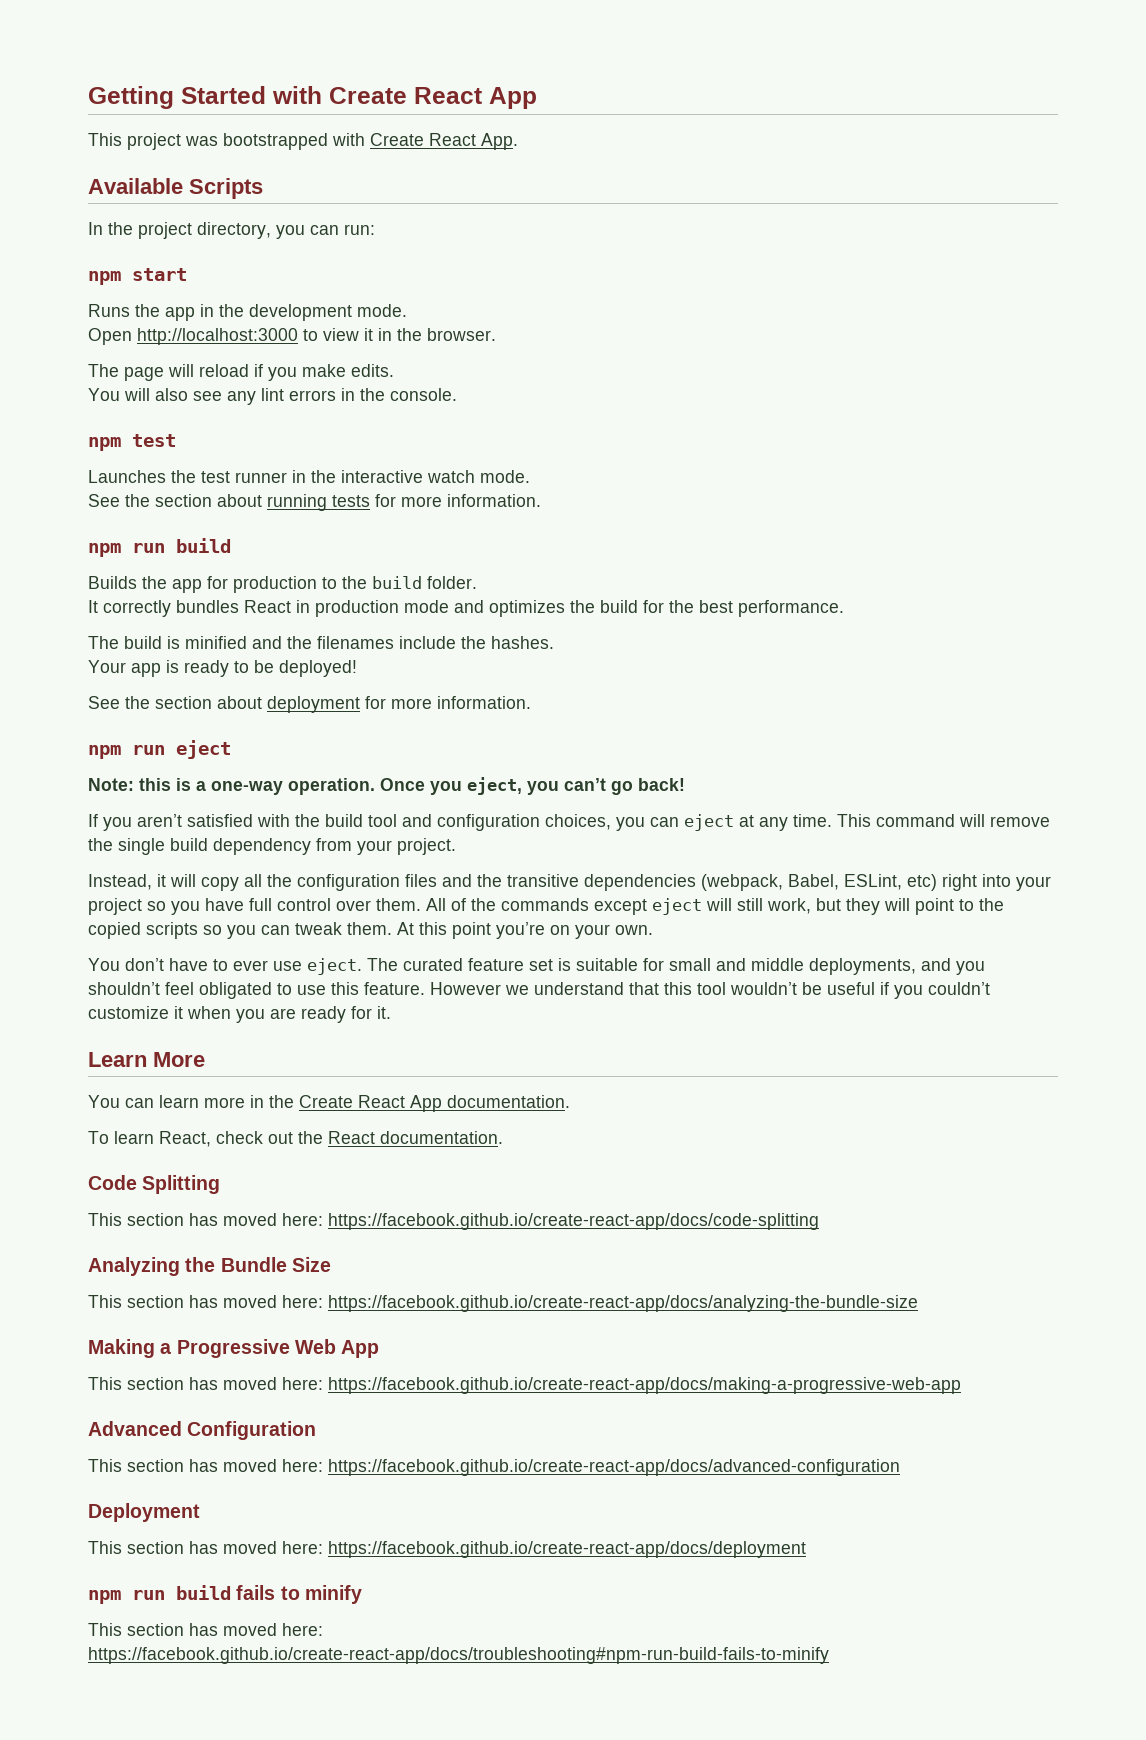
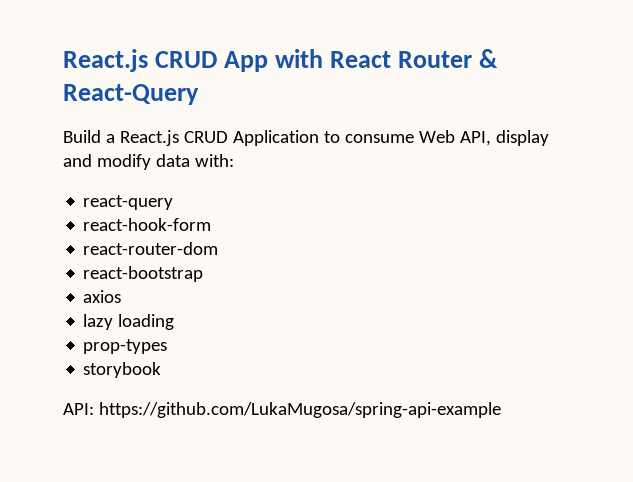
[88,86,537,109] [88,133,518,150] [88,178,263,199] [88,222,375,239] [88,268,187,285] [88,304,407,321] [88,328,496,345] [88,364,394,381] [88,388,457,405] [88,434,176,451] [88,470,530,483] [88,494,541,511] [88,538,231,557] [88,576,477,593] [88,600,844,617] [88,636,554,649] [88,660,357,677] [88,696,531,713] [88,740,231,759] [88,777,685,795] [88,814,1050,831] [88,838,456,855] [88,874,1051,891] [88,898,1004,915] [88,922,653,939] [88,958,985,975] [88,982,990,999] [88,1006,391,1023] [88,1052,205,1067] [88,1095,570,1112] [88,1131,503,1147] [88,1175,221,1194] [88,1213,819,1230] [88,1257,331,1276] [88,1295,918,1312] [88,1339,380,1358] [88,1377,961,1394] [88,1421,317,1440] [88,1459,900,1476] [88,1503,200,1522] [88,1541,806,1558] [88,1585,362,1604] [88,1623,323,1636] [88,1647,829,1664] Getting Started with Create React App // This project was bootstrapped with Create React App. // Available Scripts // In the project directory, you can run: // npm start // Runs the app in the development mode. // Open http://localhost:3000 to view it in the browser. // The page will reload if you make edits. // You will also see any lint errors in the console. // npm test // Launches the test runner in the interactive watch mode. // See the section about running tests for more information. // npm run build // Builds the app for production to the build folder. // It correctly bundles React in production mode and optimizes the build for the best performance. // The build is minified and the filenames include the hashes. // Your app is ready to be deployed! // See the section about deployment for more information. // npm run eject // Note: this is a one-way operation. Once you eject, you can’t go back! // If you aren’t satisfied with the build tool and configuration choices, you can eject at any time. This command will remove the single build dependency from your project. // Instead, it will copy all the configuration files and the transitive dependencies (webpack, Babel, ESLint, etc) right into your project so you have full control over them. All of the commands except eject will still work, but they will point to the copied scripts so you can tweak them. At this point you’re on your own. // You don’t have to ever use eject. The curated feature set is suitable for small and middle deployments, and you shouldn’t feel obligated to use this feature. However we understand that this tool wouldn’t be useful if you couldn’t customize it when you are ready for it. // Learn More // You can learn more in the Create React App documentation. // To learn React, check out the React documentation. // Code Splitting // This section has moved here: https://facebook.github.io/create-react-app/docs/code-splitting // Analyzing the Bundle Size // This section has moved here: https://facebook.github.io/create-react-app/docs/analyzing-the-bundle-size // Making a Progressive Web App // This section has moved here: https://facebook.github.io/create-react-app/docs/making-a-progressive-web-app // Advanced Configuration // This section has moved here: https://facebook.github.io/create-react-app/docs/advanced-configuration // Deployment // This section has moved here: https://facebook.github.io/create-react-app/docs/deployment // npm run build fails to minify // This section has moved here: https://facebook.github.io/create-react-app/docs/troubleshooting#npm-run-build-fails-to-minify -> [63,49,499,72] [63,84,199,105] [63,130,549,146] [63,154,234,170] [83,195,174,210] [83,218,212,231] [83,242,219,255] [83,266,204,282] [83,290,122,303] [83,314,175,330] [83,339,168,354] [83,362,162,378] [63,402,501,418] React.js CRUD App with React Router & React-Query // Build a React.js CRUD Application to consume Web API, display and modify data with: // react-query // react-hook-form // react-router-dom // react-bootstrap // axios // lazy loading // prop-types // storybook // API: https://github.com/LukaMugosa/spring-api-example

